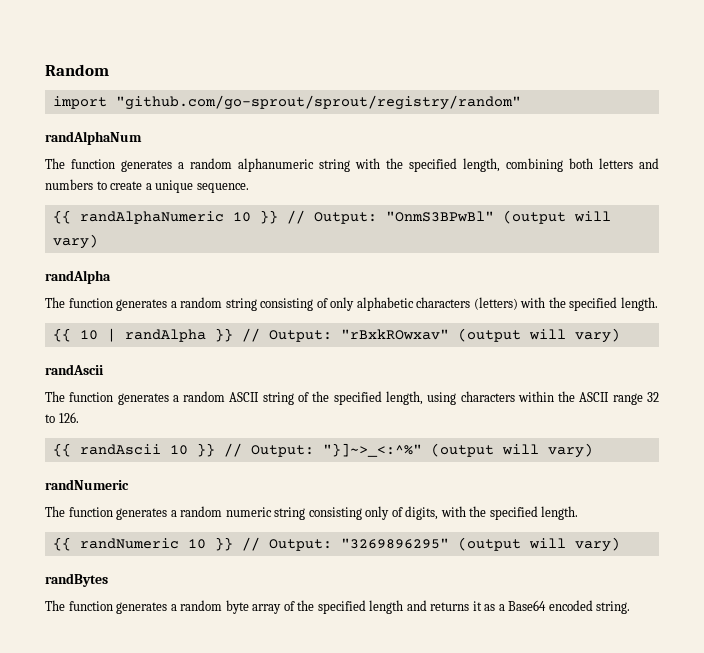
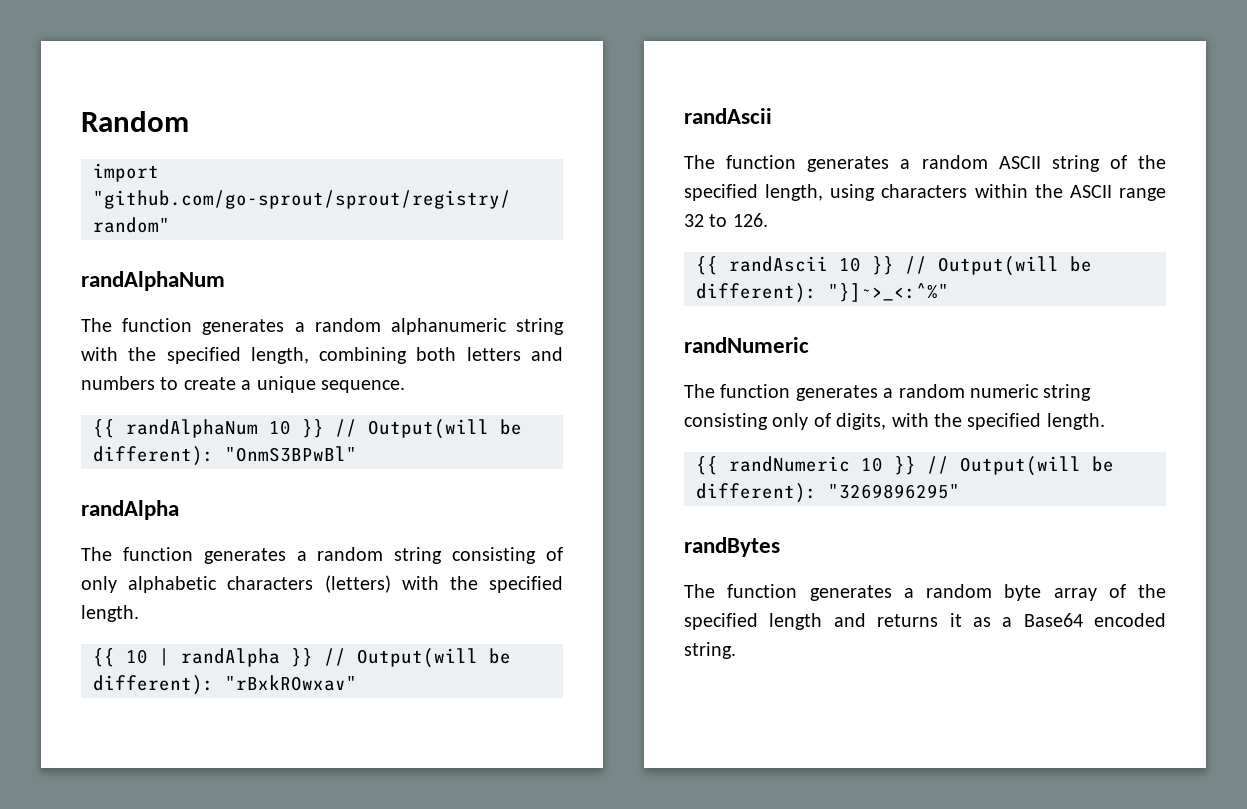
[79,210,611,224] [52,234,98,249] randAlphaNumeric 10 }} // Output: "OnmS3BPwBl" (output will vary) -> [126,419,522,439] [93,446,357,466] randAlphaNum 10 }} // Output(will be different): "OnmS3BPwBl"
[268,328,620,343] Output: "rBxkROwxav" (output will vary) -> [357,648,511,668] [93,675,357,695] Output(will be different): "rBxkROwxav"
[250,443,593,458] Output: "}]~>_<:^%" (output will vary) -> [938,256,1092,276] [696,283,949,303] Output(will be different): "}]~>_<:^%"
[268,537,620,552] Output: "3269896295" (output will vary) -> [960,456,1114,476] [696,483,960,503] Output(will be different): "3269896295"

